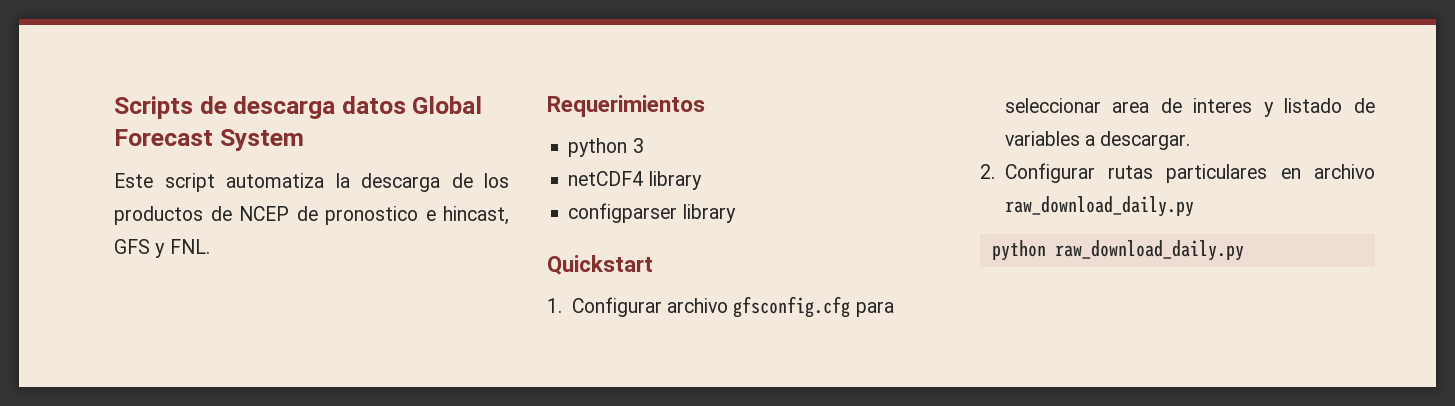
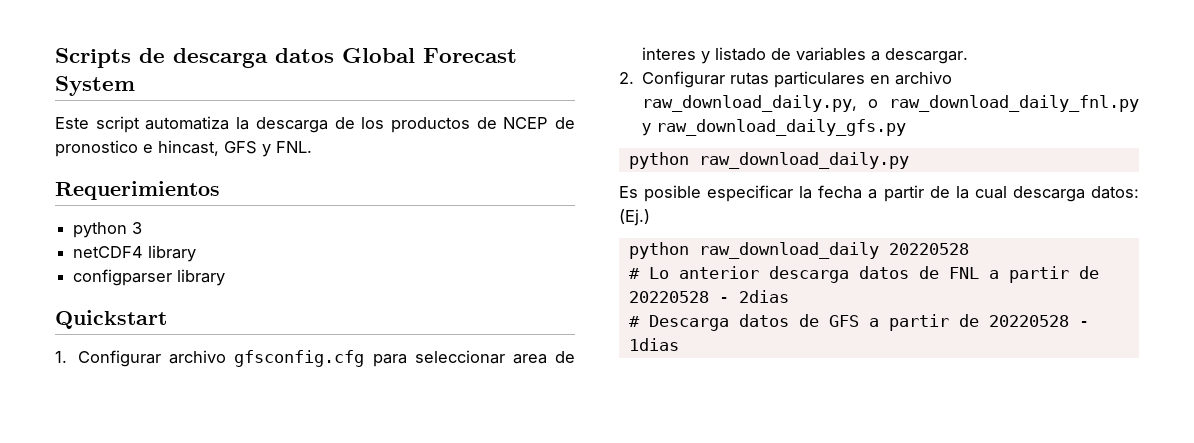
[1004,196,1194,217] [991,240,1244,261] raw_download_daily.py // python raw_download_daily.py -> [642,95,1139,112] [642,119,907,136] [628,152,909,169] [619,185,1139,202] [619,209,650,226] [628,242,969,259] [628,266,1099,283] [628,290,789,303] [628,314,1089,331] [628,338,679,351] raw_download_daily.py, o raw_download_daily_fnl.py y raw_download_daily_gfs.py // python raw_download_daily.py // Es posible especificar la fecha a partir de la cual descarga datos: (Ej.) // python raw_download_daily 20220528 // # Lo anterior descarga datos de FNL a partir de 20220528 - 2dias // # Descarga datos de GFS a partir de 20220528 - 1dias

